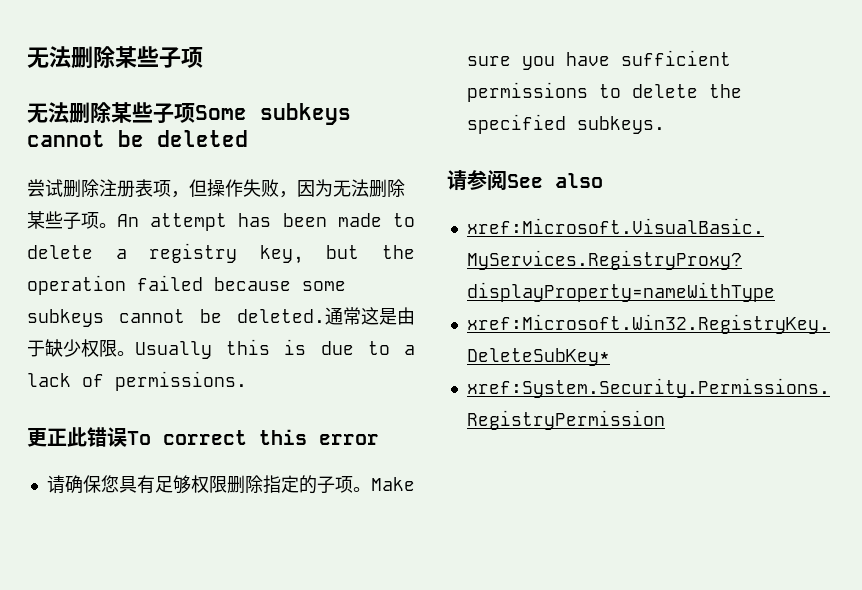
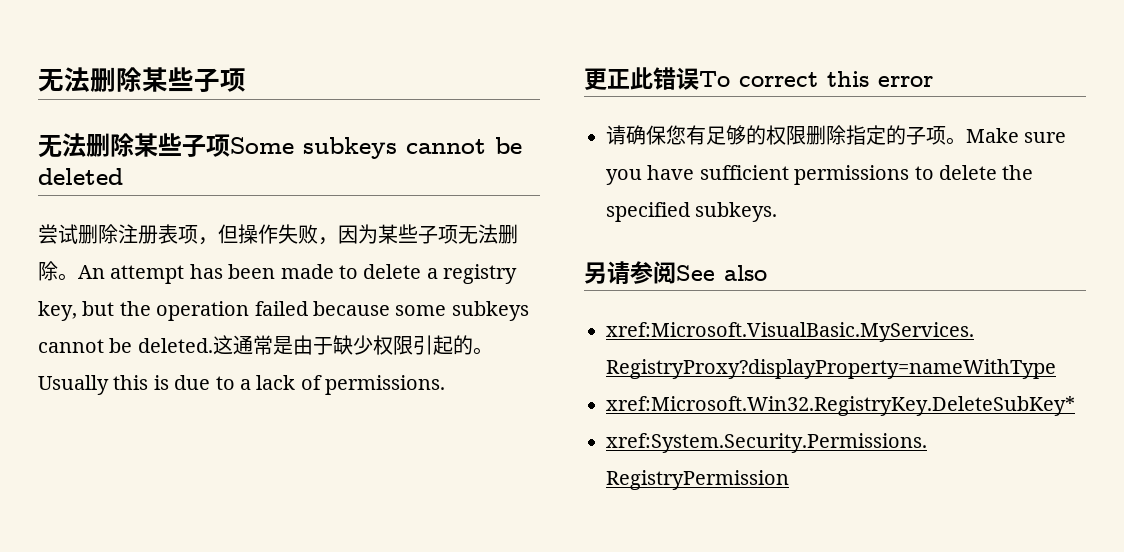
[333,179,405,198] [27,211,99,230] 无法删除某些子项 -> [378,224,518,244] [38,261,58,281] 某些子项无法删除
[325,307,379,325] 通常这 -> [212,335,273,355] 这通常
(117, 348) none -> [412,335,473,355] 引起的
[118,475,191,494] 具有足够 -> [686,125,766,145] 有足够的
(665, 125) none -> [584,262,607,284] 另

